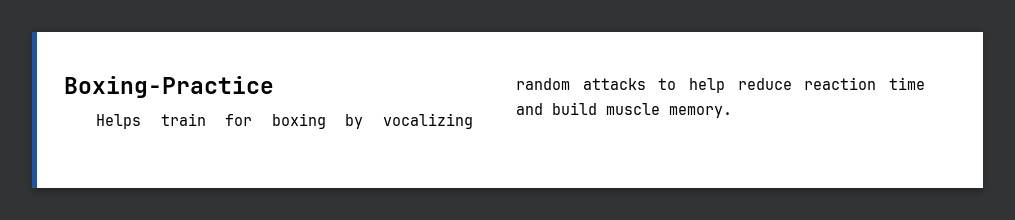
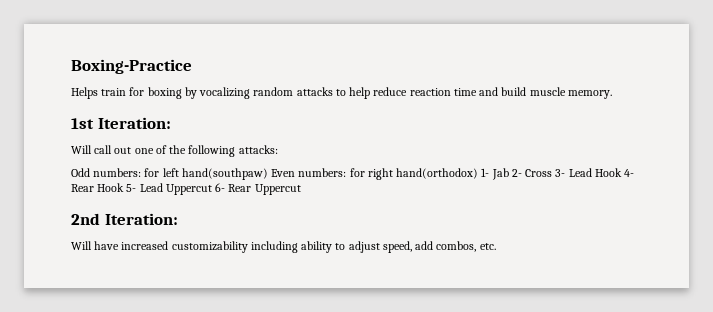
(732, 112) none -> [71,117,171,129] [71,145,278,157] [71,168,635,180] [71,183,301,195] [71,213,178,225] [71,241,496,253] // 1st Iteration: // Will call out one of the following attacks: // Odd numbers: for left hand(southpaw) Even numbers: for right hand(orthodox) 1- Jab 2- Cross 3- Lead Hook 4- Rear Hook 5- Lead Uppercut 6- Rear Uppercut // 2nd Iteration: // Will have increased customizability including ability to adjust speed, add combos, etc.

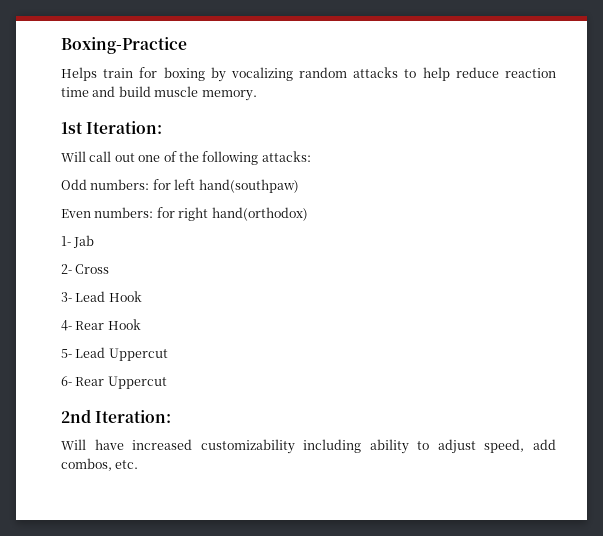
(268, 174) none -> (299, 186) //
(479, 173) none -> (308, 214) //
(509, 174) none -> (95, 241) //
(553, 173) none -> (110, 269) //
(622, 172) none -> (142, 296) //
(125, 187) none -> (141, 324) //
(212, 189) none -> (168, 354) //

